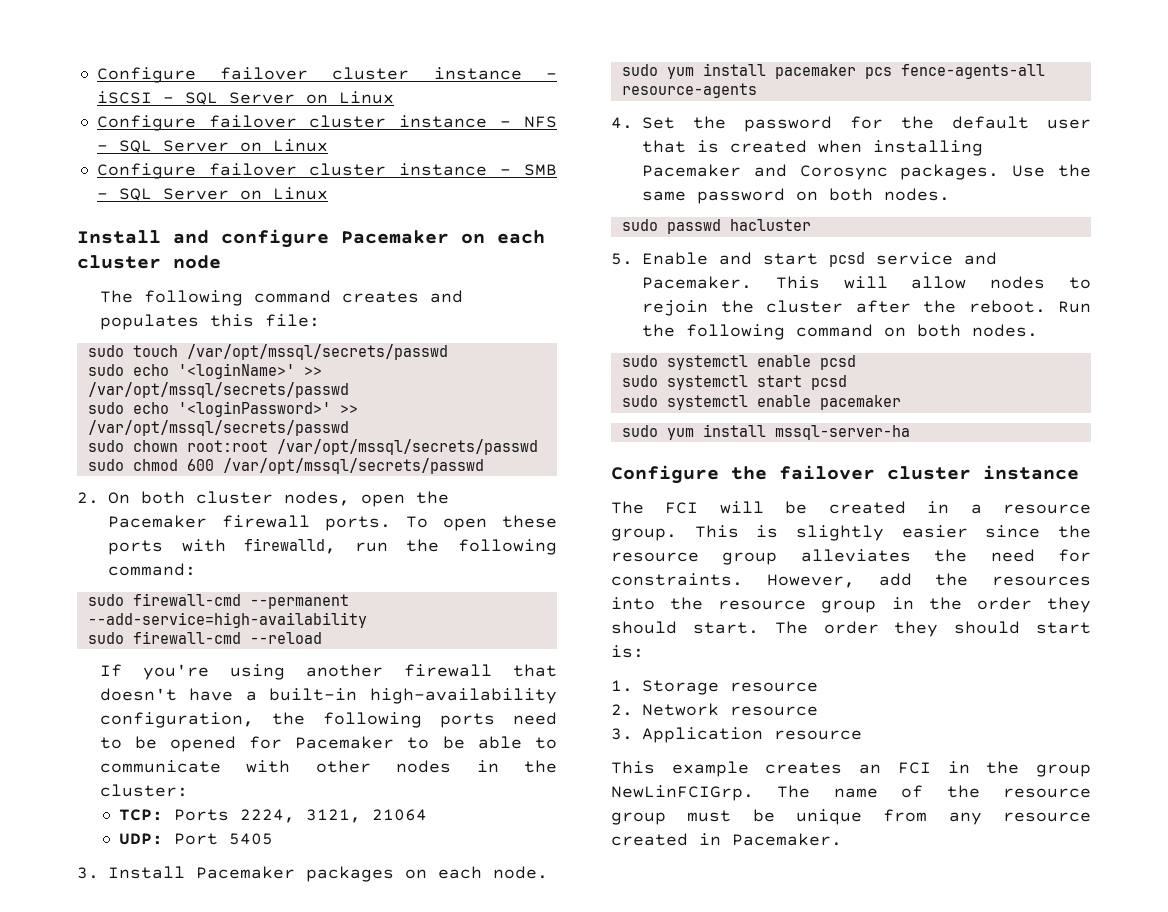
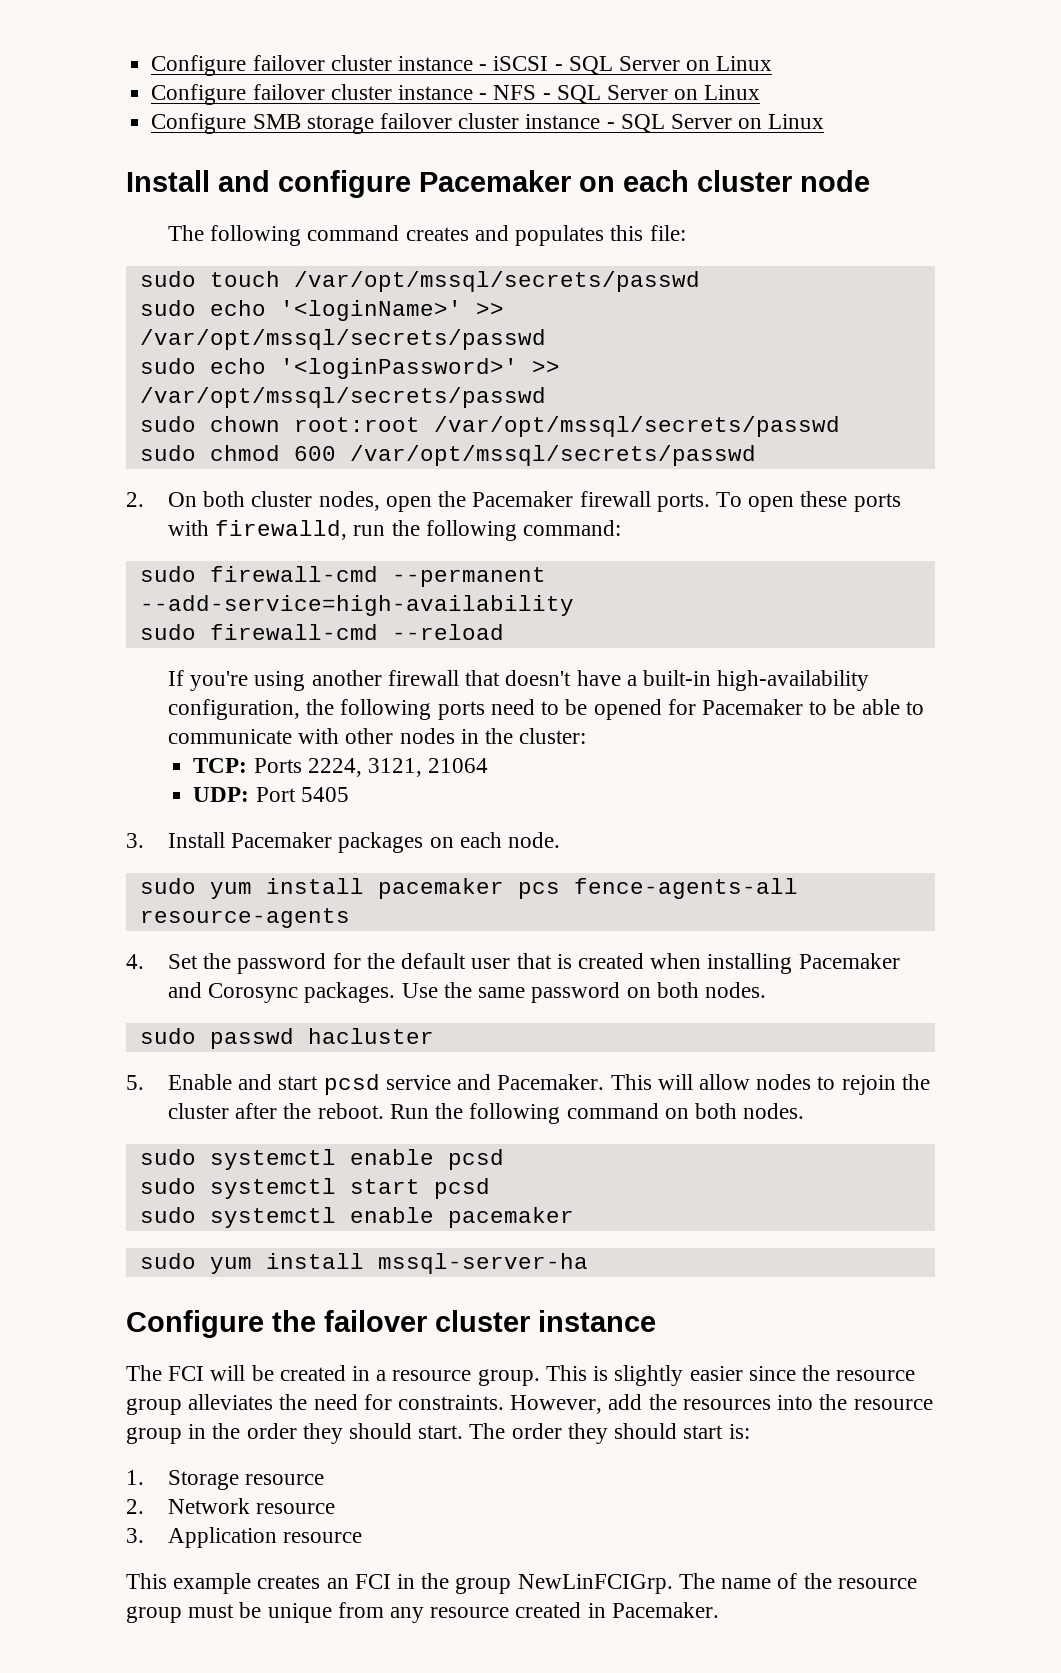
[208,163,557,176] [96,193,108,199] failover cluster instance - SMB - -> [252,113,615,134] SMB storage failover cluster instance -

